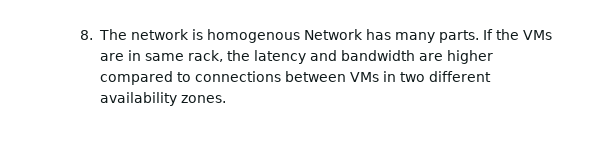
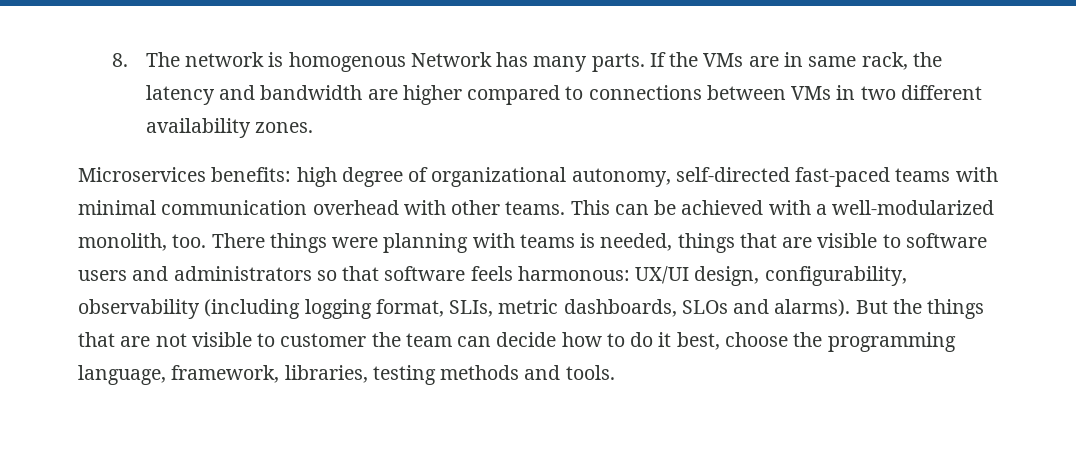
(226, 99) none -> [78,167,998,187] [78,200,995,215] [78,233,987,253] [78,266,907,286] [78,299,985,319] [78,332,956,352] [78,365,615,385] // Microservices benefits: high degree of organizational autonomy, self-directed fast-paced teams with minimal communication overhead with other teams. This can be achieved with a well-modularized monolith, too. There things were planning with teams is needed, things that are visible to software users and administrators so that software feels harmonous: UX/UI design, configurability, observability (including logging format, SLIs, metric dashboards, SLOs and alarms). But the things that are not visible to customer the team can decide how to do it best, choose the programming language, framework, libraries, testing methods and tools.

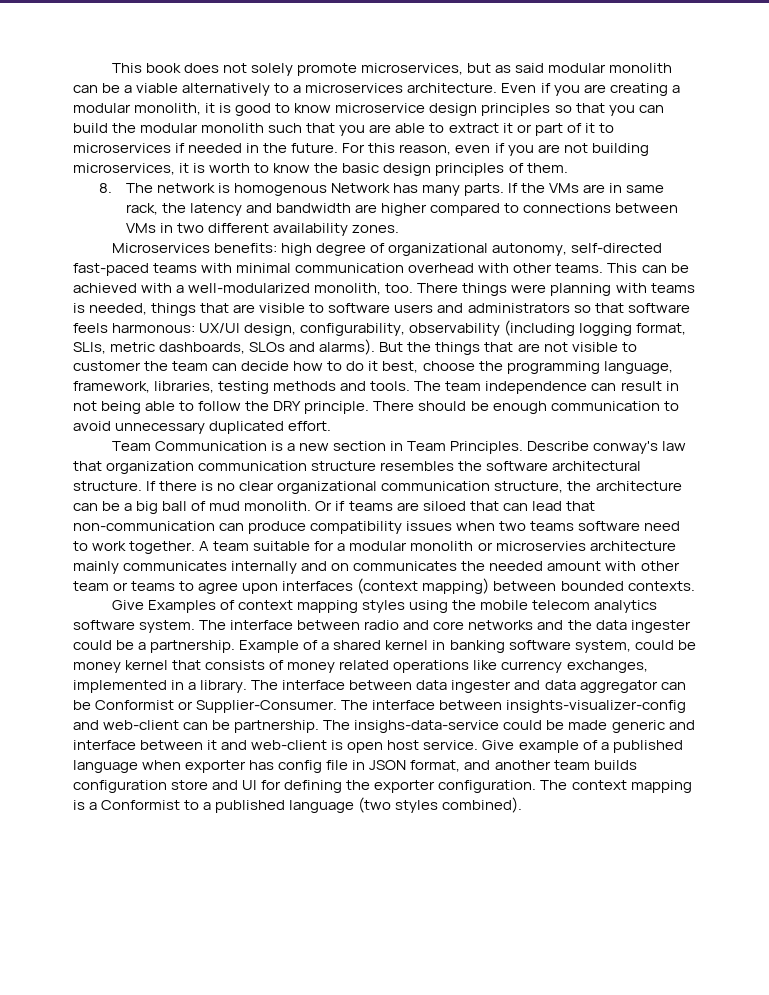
(111, 60) none -> [111,63,673,76] [73,83,680,96] [73,103,664,116] [73,123,614,136] [73,143,649,156] [73,163,568,176] This book does not solely promote microservices, but as said modular monolith can be a viable alternatively to a microservices architecture. Even if you are creating a modular monolith, it is good to know microservice design principles so that you can build the modular monolith such that you are able to extract it or part of it to microservices if needed in the future. For this reason, even if you are not building microservices, it is worth to know the basic design principles of them. //
(615, 372) none -> [414,381,679,394] [73,401,679,414] [73,421,332,434] [111,441,687,454] [73,461,642,474] [73,481,682,494] [73,501,595,514] [73,521,681,534] [73,541,676,554] [73,561,680,574] [73,578,695,594] [111,600,658,613] [73,620,691,633] [73,640,696,653] [73,660,648,673] [73,680,686,693] [73,700,687,713] [73,720,695,733] [73,740,683,753] [73,760,637,773] [73,780,692,793] [73,797,523,813] The team independence can result in not being able to follow the DRY principle. There should be enough communication to avoid unnecessary duplicated effort. // Team Communication is a new section in Team Principles. Describe conway's law that organization communication structure resembles the software architectural structure. If there is no clear organizational communication structure, the architecture can be a big ball of mud monolith. Or if teams are siloed that can lead that non-communication can produce compatibility issues when two teams software need to work together. A team suitable for a modular monolith or microservies architecture mainly communicates internally and on communicates the needed amount with other team or teams to agree upon interfaces (context mapping) between bounded contexts. // Give Examples of context mapping styles using the mobile telecom analytics software system. The interface between radio and core networks and the data ingester could be a partnership. Example of a shared kernel in banking software system, could be money kernel that consists of money related operations like currency exchanges, implemented in a library. The interface between data ingester and data aggregator can be Conformist or Supplier-Consumer. The interface between insights-visualizer-config and web-client can be partnership. The insighs-data-service could be made generic and interface between it and web-client is open host service. Give example of a published language when exporter has config file in JSON format, and another team builds configuration store and UI for defining the exporter configuration. The context mapping is a Conformist to a published language (two styles combined).

